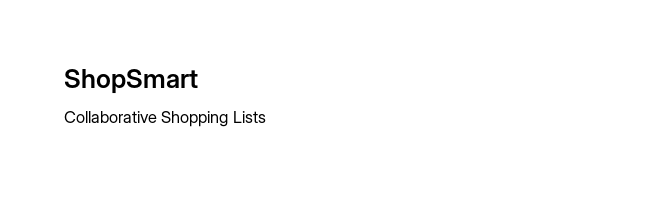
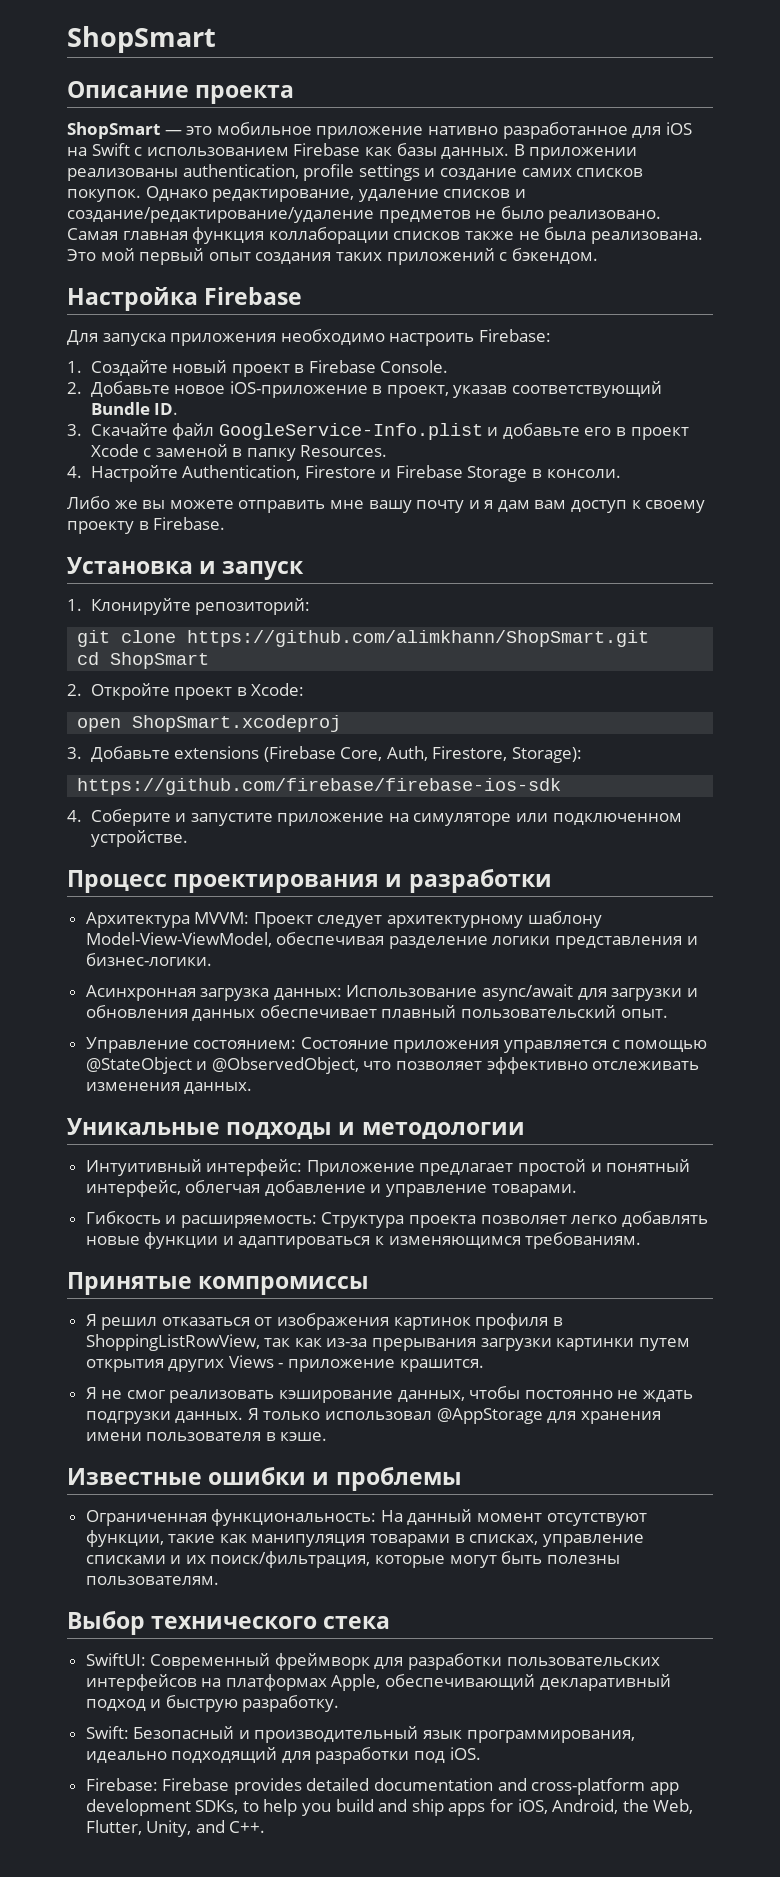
[64,69,198,94] [64,111,266,127] ShopSmart // Collaborative Shopping Lists -> [67,26,216,53] [67,81,295,104] [67,122,692,139] [67,143,638,160] [67,164,644,181] [67,186,526,202] [67,206,662,223] [67,227,703,244] [67,248,598,265] [67,287,303,311] [67,329,551,346] [67,360,449,377] [67,381,663,398] [90,402,179,415] [67,423,689,440] [90,444,388,461] [67,465,621,482] [67,496,706,513] [67,517,226,534] [67,557,305,580] [67,598,311,615] [77,630,650,647] [77,652,210,669] [67,683,305,700] [77,715,342,732] [67,746,583,763] [77,778,562,795] [67,809,682,826] [90,830,188,847] [67,869,552,893] [85,911,602,928] [85,932,698,949] [85,953,212,966] [85,984,698,1001] [85,1005,668,1021] [85,1037,708,1053] [85,1057,700,1074] [85,1082,253,1094] [67,1118,525,1139] [85,1159,691,1176] [85,1180,577,1197] [85,1211,708,1228] [85,1232,642,1249] [67,1272,370,1295] [85,1313,563,1330] [85,1334,690,1351] [85,1355,484,1372] [85,1386,694,1403] [85,1408,661,1424] [85,1432,328,1441] [67,1467,462,1491] [85,1509,647,1526] [85,1530,644,1547] [85,1551,620,1568] [85,1576,219,1585] [67,1611,391,1635] [85,1653,660,1670] [85,1674,671,1691] [85,1695,340,1712] [85,1726,635,1743] [85,1747,481,1764] [85,1778,679,1795] [85,1799,694,1816] [85,1820,266,1837] ShopSmart // Описание проекта // ShopSmart — это мобильное приложение нативно разработанное для iOS на Swift с использованием Firebase как базы данных. В приложении реализованы authentication, profile settings и создание самих списков покупок. Однако редактирование, удаление списков и создание/редактирование/удаление предметов не было реализовано. Самая главная функция коллаборации списков также не была реализована. Это мой первый опыт создания таких приложений с бэкендом. // Настройка Firebase // Для запуска приложения необходимо настроить Firebase: // 1. Создайте новый проект в Firebase Console. // 2. Добавьте новое iOS-приложение в проект, указав соответствующий Bundle ID. // 3. Скачайте файл GoogleService-Info.plist и добавьте его в проект Xcode с заменой в папку Resources. // 4. Настройте Authentication, Firestore и Firebase Storage в консоли. // Либо же вы можете отправить мне вашу почту и я дам вам доступ к своему проекту в Firebase. // Установка и запуск // 1. Клонируйте репозиторий: // git clone https://github.com/alimkhann/ShopSmart.git // cd ShopSmart // 2. Откройте проект в Xcode: // open ShopSmart.xcodeproj // 3. Добавьте extensions (Firebase Core, Auth, Firestore, Storage): // https://github.com/firebase/firebase-ios-sdk // 4. Соберите и запустите приложение на симуляторе или подключенном устройстве. // Процесс проектирования и разработки // Архитектура MVVM: Проект следует архитектурному шаблону Model-View-ViewModel, обеспечивая разделение логики представления и бизнес-логики. // Асинхронная загрузка данных: Использование async/await для загрузки и обновления данных обеспечивает плавный пользовательский опыт. // Управление состоянием: Состояние приложения управляется с помощью @StateObject и @ObservedObject, что позволяет эффективно отслеживать изменения данных. // Уникальные подходы и методологии // Интуитивный интерфейс: Приложение предлагает простой и понятный интерфейс, облегчая добавление и управление товарами. // Гибкость и расширяемость: Структура проекта позволяет легко добавлять новые функции и адаптироваться к изменяющимся требованиям. // Принятые компромиссы // Я решил отказаться от изображения картинок профиля в ShoppingListRowView, так как из-за прерывания загрузки картинки путем открытия других Views - приложение крашится. // Я не смог реализовать кэширование данных, чтобы постоянно не ждать подгрузки данных. Я только использовал @AppStorage для хранения имени пользователя в кэше. // Известные ошибки и проблемы // Ограниченная функциональность: На данный момент отсутствуют функции, такие как манипуляция товарами в списках, управление списками и их поиск/фильтрация, которые могут быть полезны пользователям. // Выбор технического стека // SwiftUI: Современный фреймворк для разработки пользовательских интерфейсов на платформах Apple, обеспечивающий декларативный подход и быструю разработку. // Swift: Безопасный и производительный язык программирования, идеально подходящий для разработки под iOS. // Firebase: Firebase provides detailed documentation and cross-platform app development SDKs, to help you build and ship apps for iOS, Android, the Web, Flutter, Unity, and C++.

